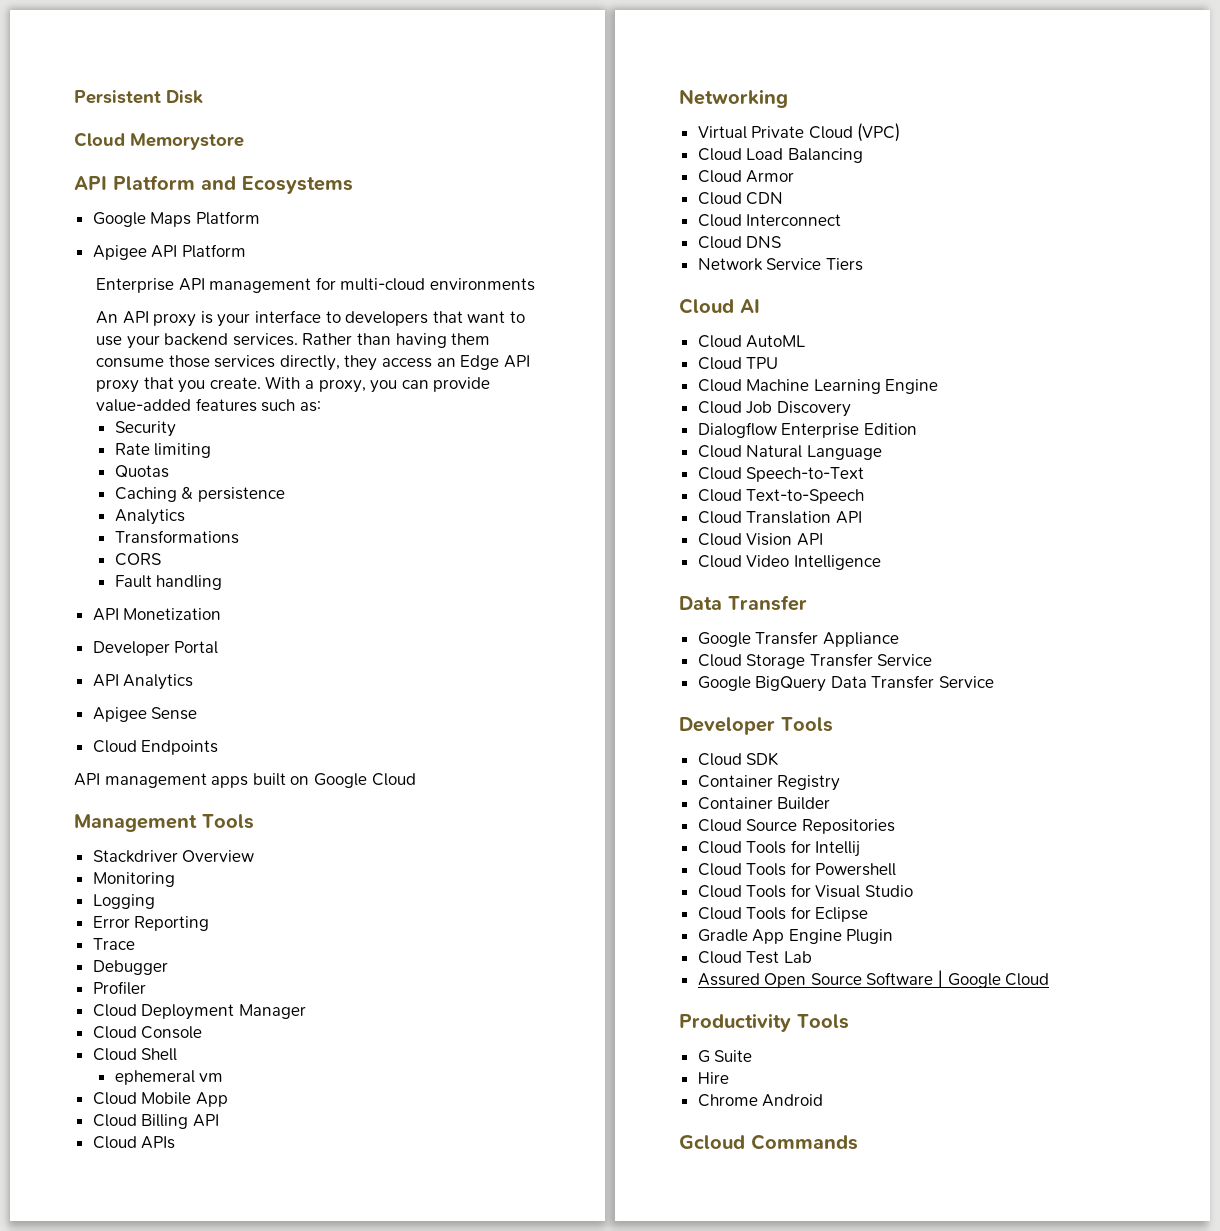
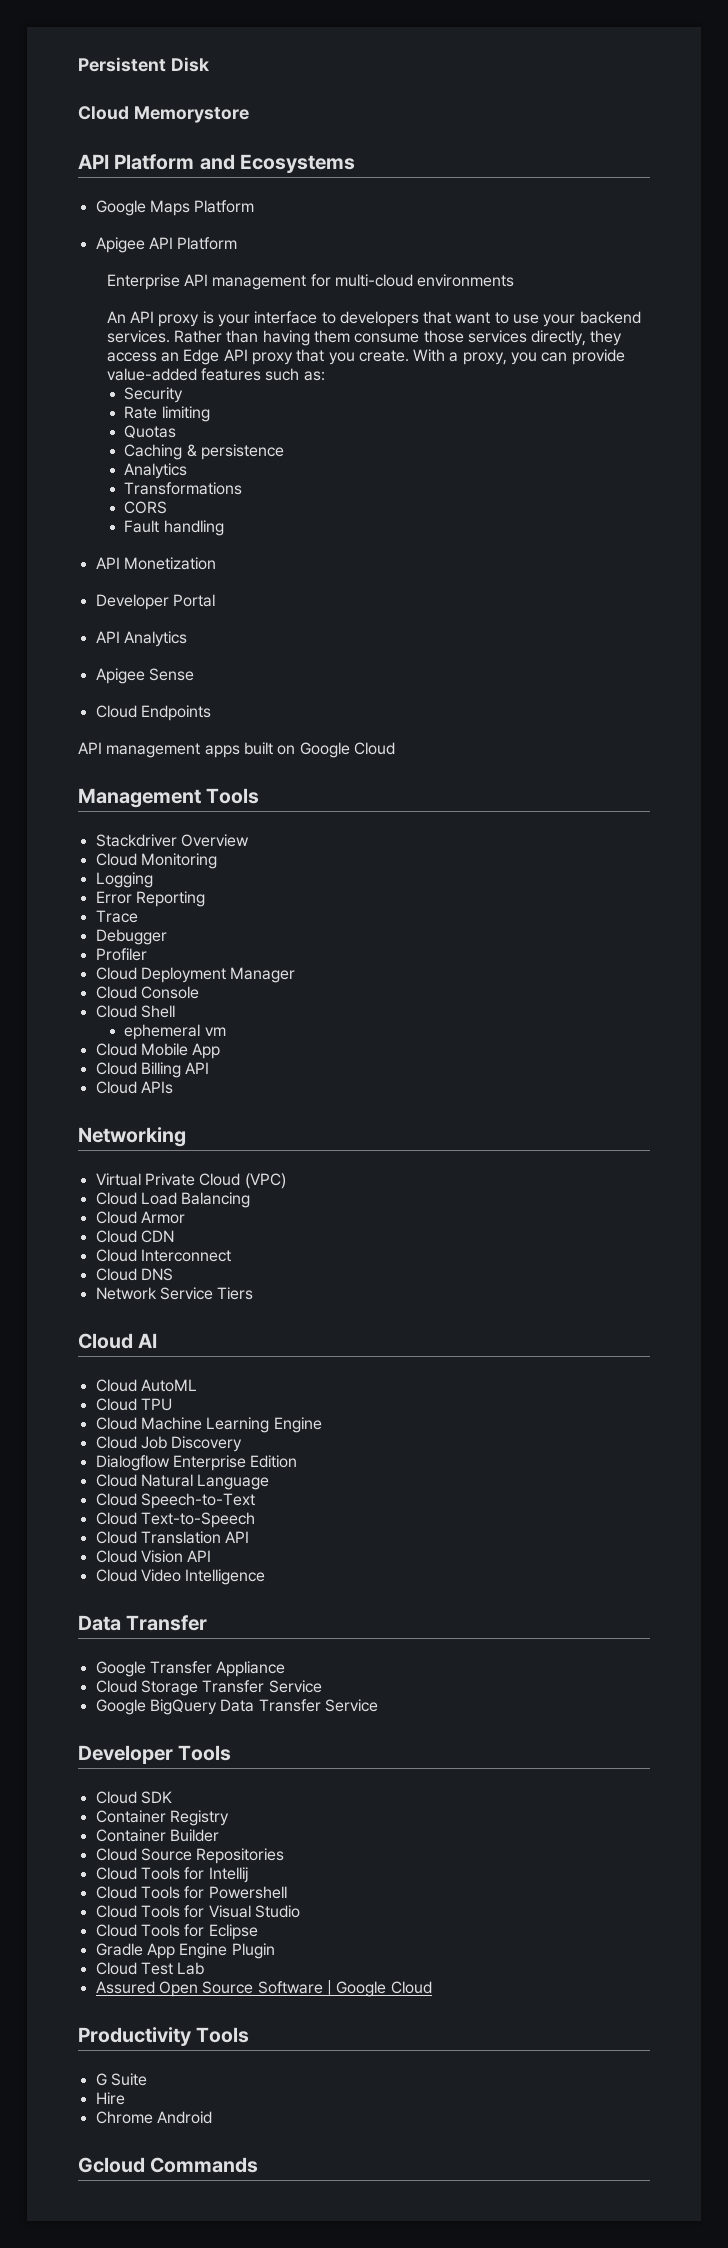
(255, 856) none -> [95,853,137,866] Cloud

